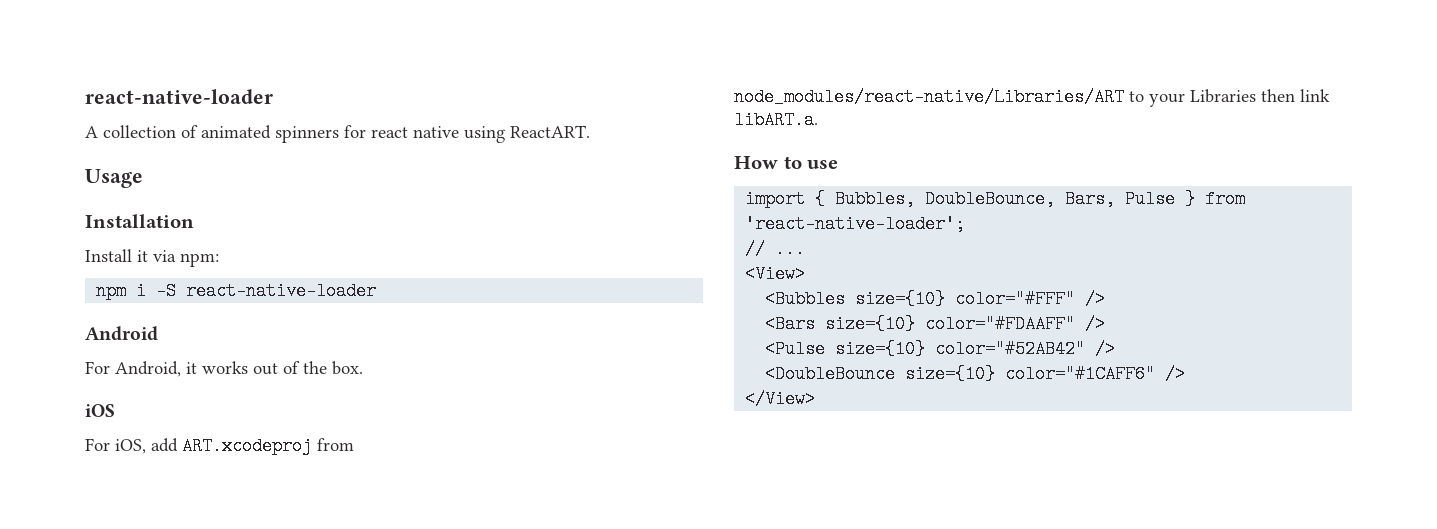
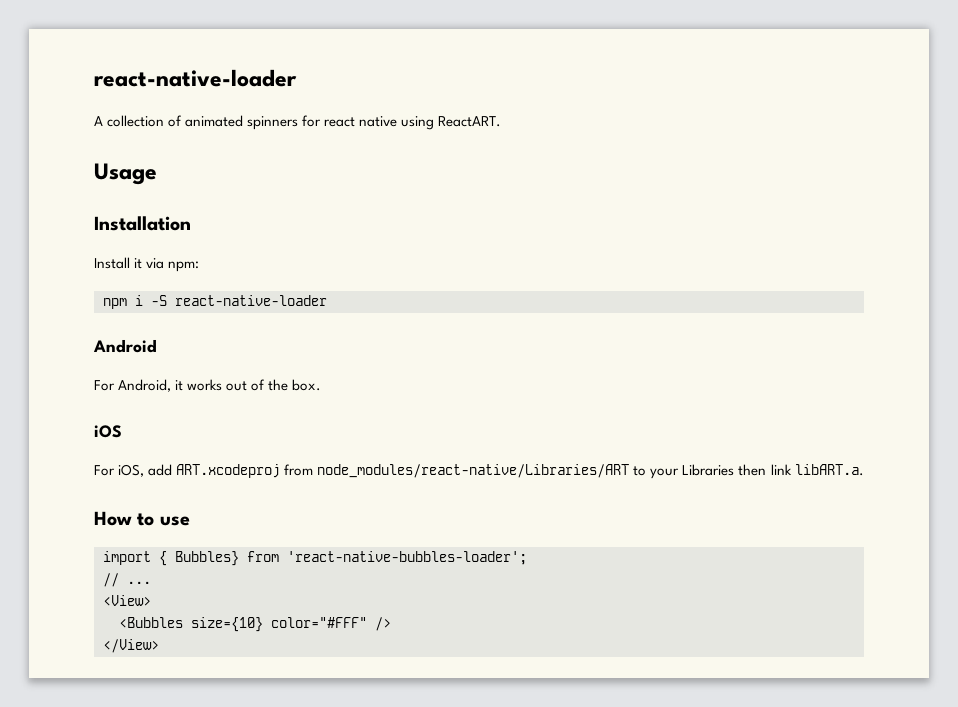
[835,190,1246,208] [745,215,966,233] Bubbles, DoubleBounce, Bars, Pulse } from 'react-native-loader'; -> [175,551,527,566] Bubbles} from 'react-native-bubbles-loader';
[765,315,1106,333] [765,340,1116,358] [765,365,1186,383] // <Bars size={10} color="#FDAAFF" /> // <Pulse size={10} color="#52AB42" /> // <DoubleBounce size={10} color="#1CAFF6" /> -> (391, 624) none

